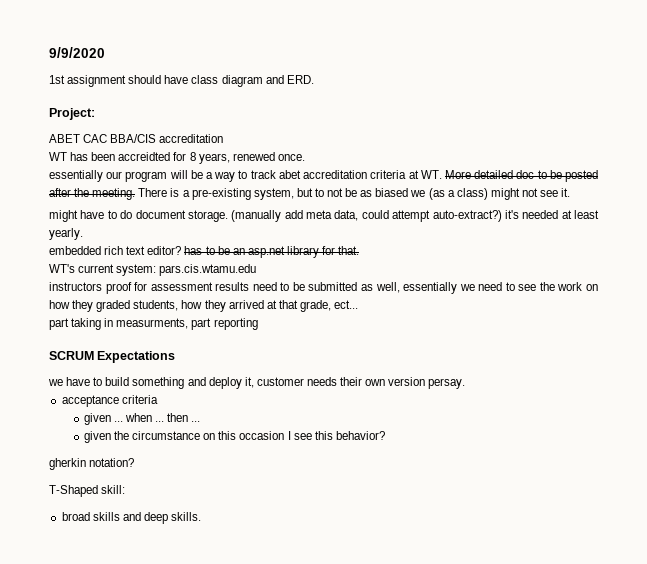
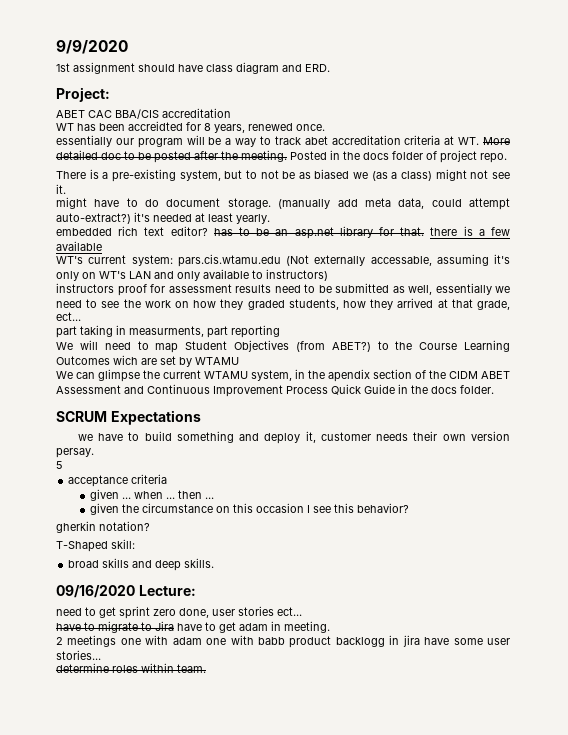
(136, 194) none -> [290,150,507,163] Posted in the docs folder of project repo. //
(360, 250) none -> [430,226,510,236] [56,241,102,251] there is a few available
(257, 270) none -> [286,254,510,266] [56,269,328,281] (Not externally accessable, assuming it's only on WT's LAN and only available to instructors)
(258, 324) none -> [56,340,510,353] [56,355,239,367] [56,369,510,382] [56,384,494,397] // We will need to map Student Objectives (from ABET?) to the Course Learning Outcomes wich are set by WTAMU // We can glimpse the current WTAMU system, in the apendix section of the CIDM ABET Assessment and Continuous Improvement Process Quick Guide in the docs folder.
(466, 383) none -> [56,461,63,469] // 5
(202, 516) none -> [56,585,196,598] [56,606,302,619] [56,621,330,633] [56,635,511,648] [56,650,101,660] [56,663,206,673] // 09/16/2020 Lecture: // need to get sprint zero done, user stories ect... // have to migrate to Jira have to get adam in meeting. // 2 meetings one with adam one with babb product backlogg in jira have some user stories... // determine roles within team.

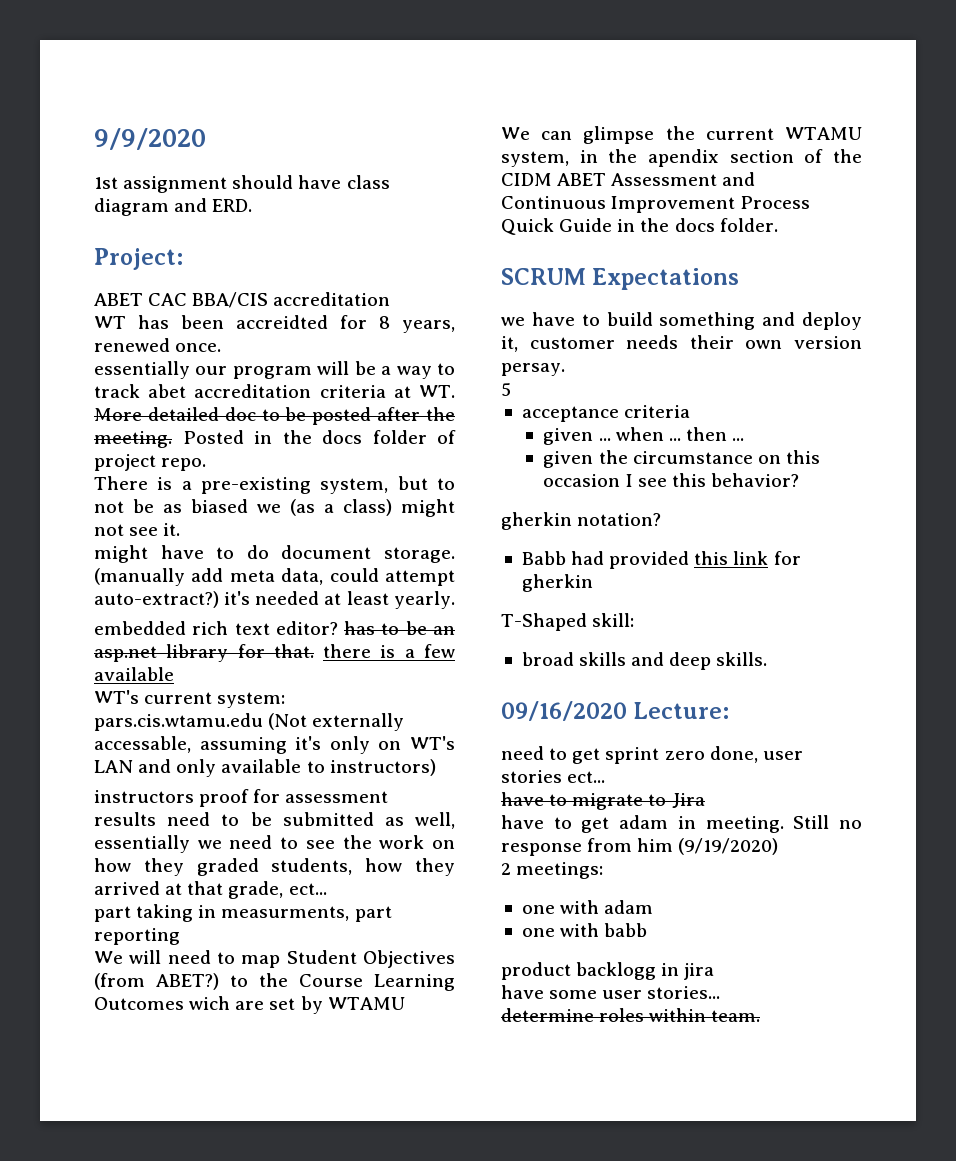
(150, 526) none -> [521,551,801,569] [521,574,593,592] // Babb had provided this link for gherkin
(174, 626) none -> (705, 800) //
(330, 627) none -> [793,815,862,829] [501,838,779,856] Still no response from him (9/19/2020)
[67,635,117,647] meetings -> [516,862,604,879] meetings: //
(202, 641) none -> (654, 907) //
(285, 641) none -> (648, 930) //
(420, 641) none -> (715, 971) //

